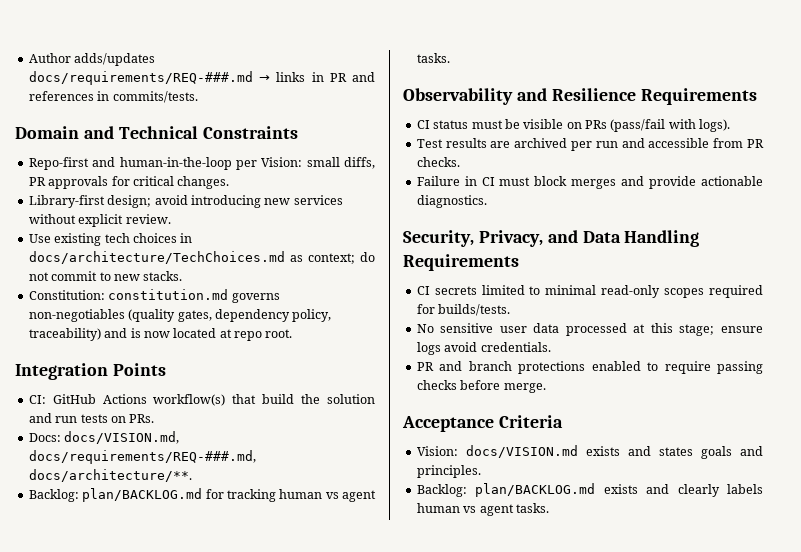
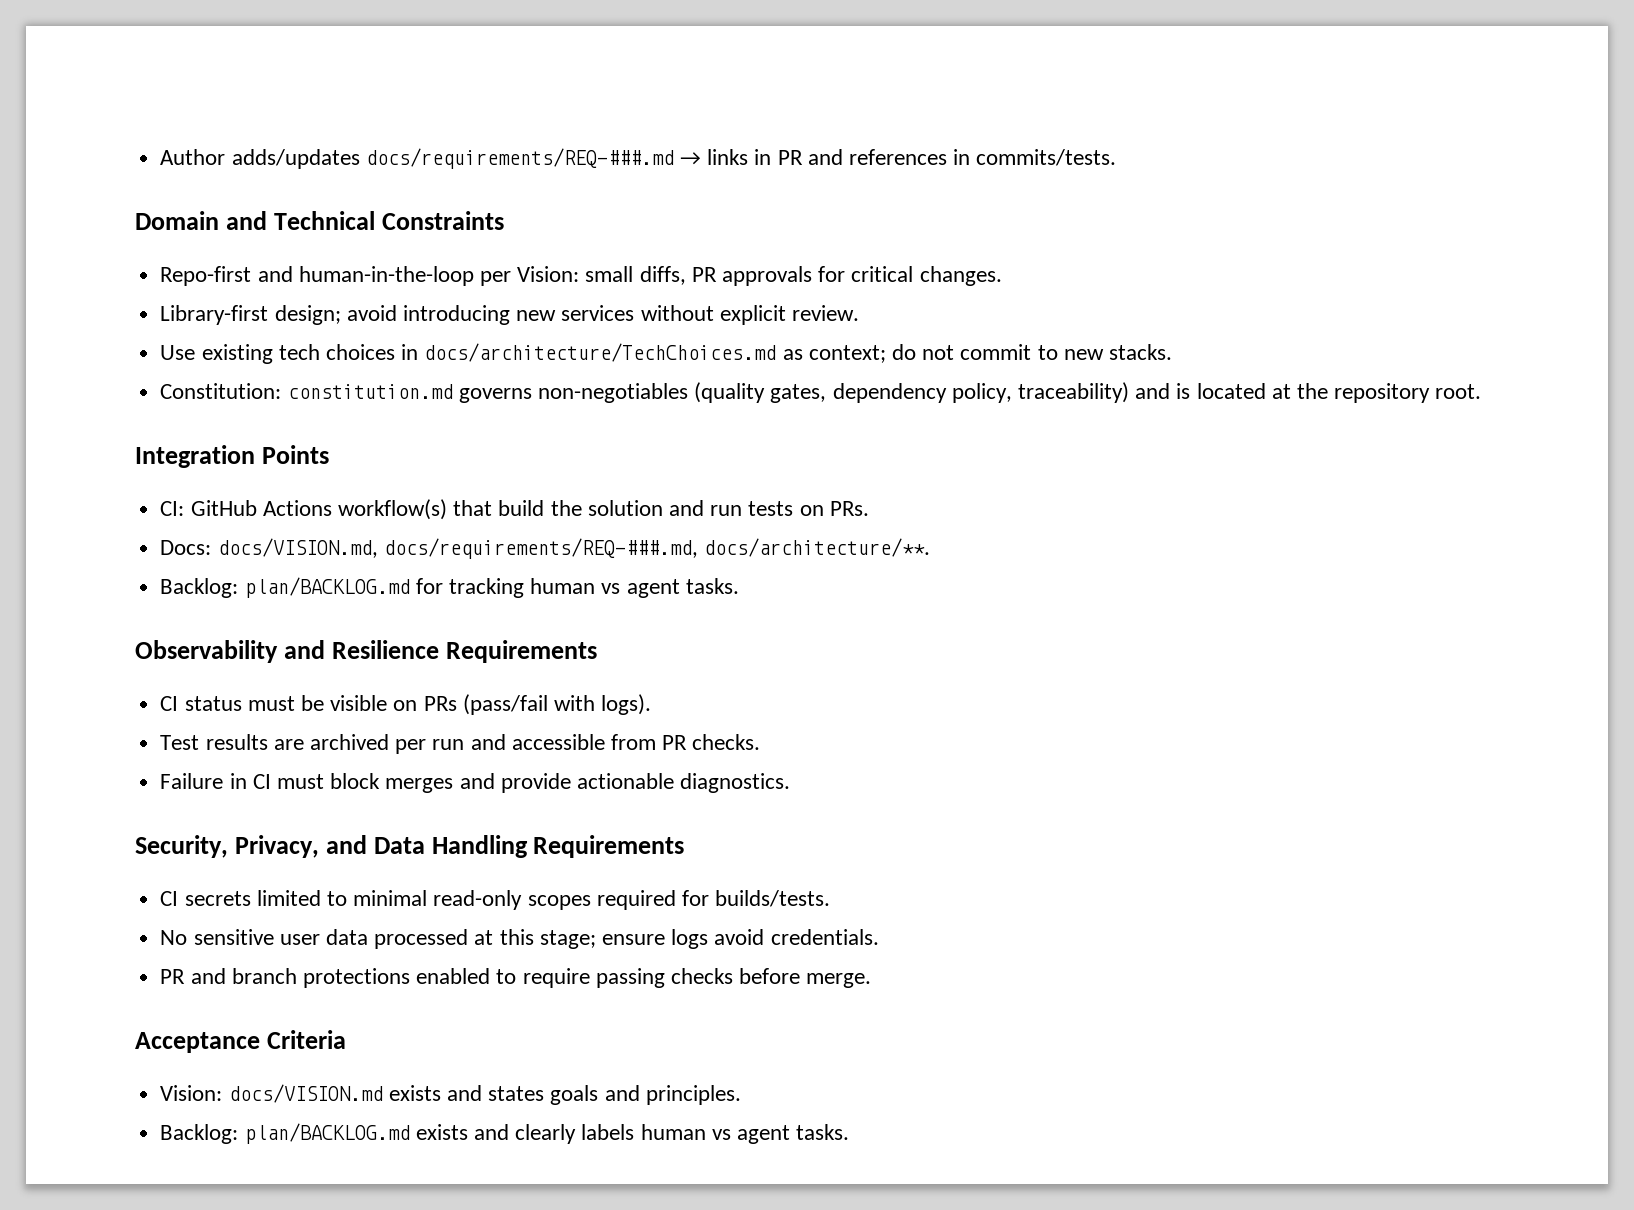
[143,331,170,338] now -> (1191, 391) none
[234,331,262,341] repo -> [1297,383,1431,403] the repository

